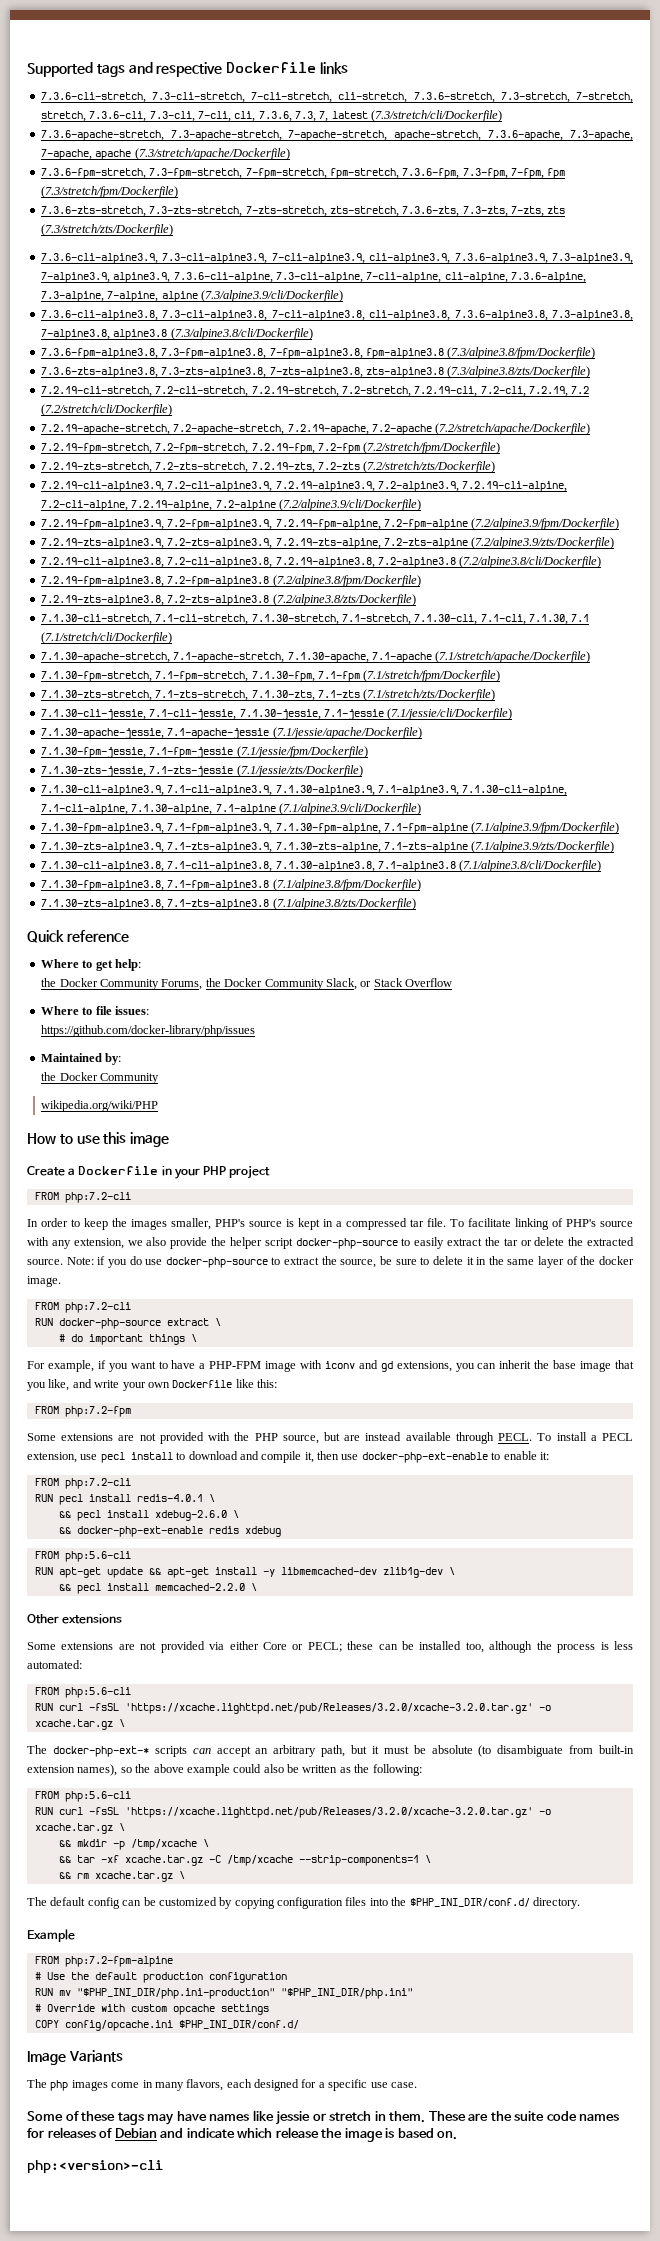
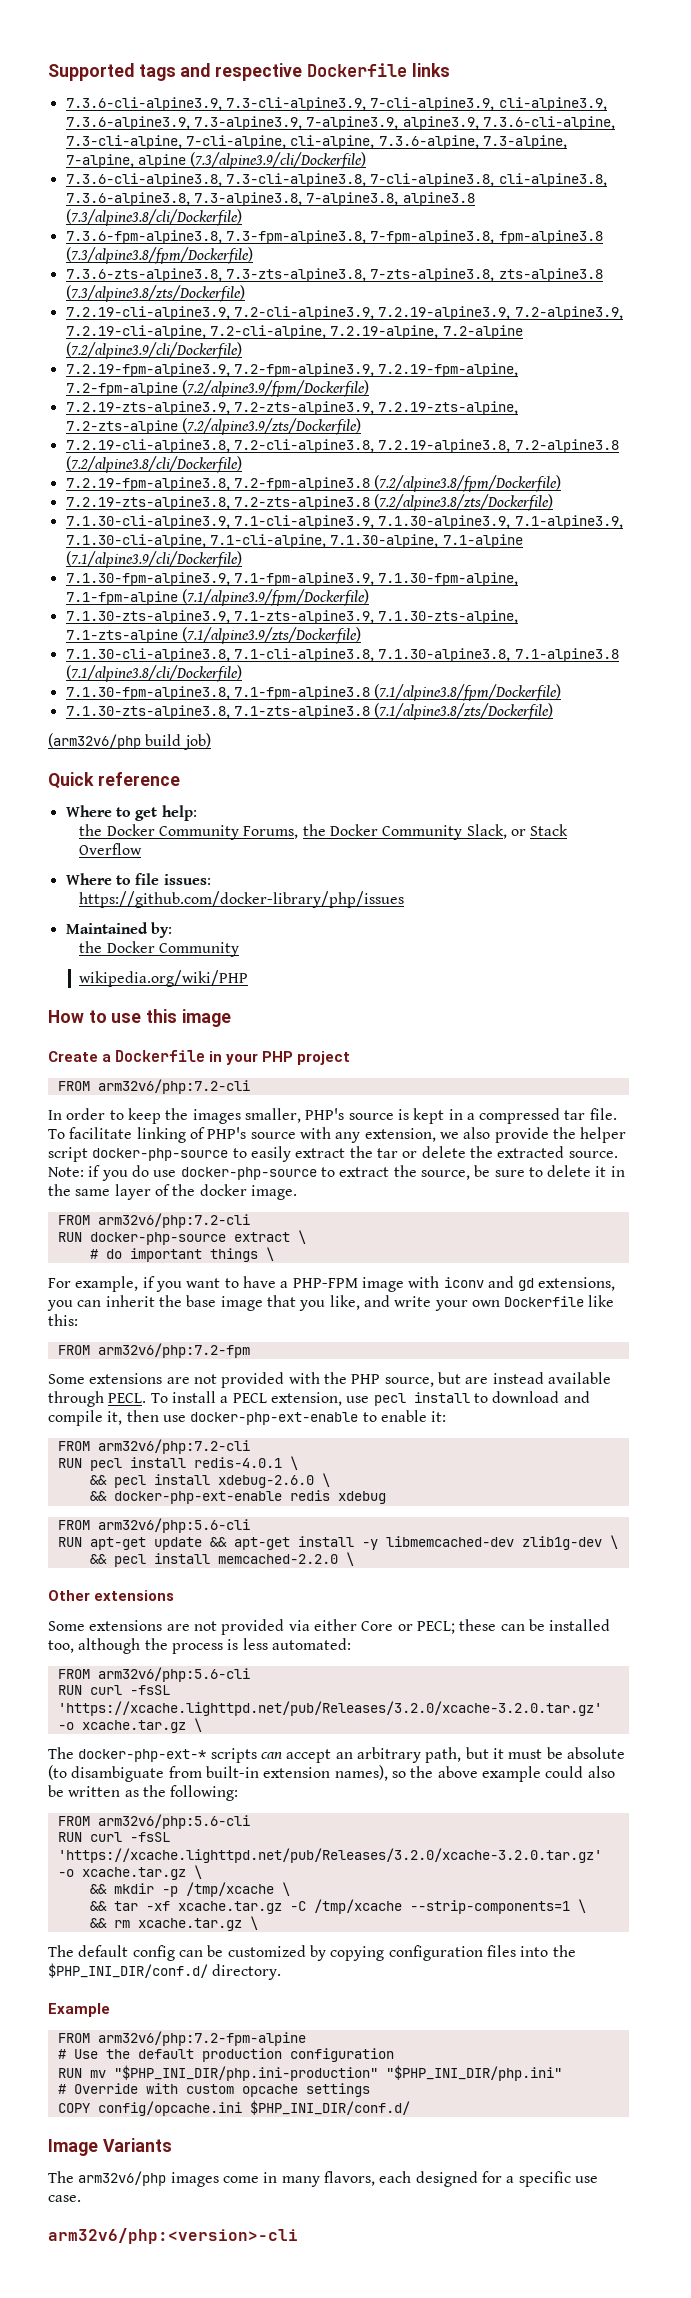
[40,92,633,103] [40,110,503,122] [40,130,634,141] [40,148,290,160] [40,168,566,179] [40,186,178,198] [40,206,566,217] [40,224,173,236] // 7.3.6-cli-stretch, 7.3-cli-stretch, 7-cli-stretch, cli-stretch, 7.3.6-stretch, 7.3-stretch, 7-stretch, stretch, 7.3.6-cli, 7.3-cli, 7-cli, cli, 7.3.6, 7.3, 7, latest (7.3/stretch/cli/Dockerfile) // 7.3.6-apache-stretch, 7.3-apache-stretch, 7-apache-stretch, apache-stretch, 7.3.6-apache, 7.3-apache, 7-apache, apache (7.3/stretch/apache/Dockerfile) // 7.3.6-fpm-stretch, 7.3-fpm-stretch, 7-fpm-stretch, fpm-stretch, 7.3.6-fpm, 7.3-fpm, 7-fpm, fpm (7.3/stretch/fpm/Dockerfile) // 7.3.6-zts-stretch, 7.3-zts-stretch, 7-zts-stretch, zts-stretch, 7.3.6-zts, 7.3-zts, 7-zts, zts (7.3/stretch/zts/Dockerfile) -> (450, 70) none
[40,386,590,397] [40,404,172,416] [40,423,591,435] [40,442,501,454] [40,461,496,473] // 7.2.19-cli-stretch, 7.2-cli-stretch, 7.2.19-stretch, 7.2-stretch, 7.2.19-cli, 7.2-cli, 7.2.19, 7.2 (7.2/stretch/cli/Dockerfile) // 7.2.19-apache-stretch, 7.2-apache-stretch, 7.2.19-apache, 7.2-apache (7.2/stretch/apache/Dockerfile) // 7.2.19-fpm-stretch, 7.2-fpm-stretch, 7.2.19-fpm, 7.2-fpm (7.2/stretch/fpm/Dockerfile) // 7.2.19-zts-stretch, 7.2-zts-stretch, 7.2.19-zts, 7.2-zts (7.2/stretch/zts/Dockerfile) -> (245, 293) none
[40,614,590,625] [40,632,172,644] [40,651,591,663] [40,670,501,682] [40,689,496,701] [40,708,513,720] [40,727,422,739] [40,746,368,758] [40,765,363,777] // 7.1.30-cli-stretch, 7.1-cli-stretch, 7.1.30-stretch, 7.1-stretch, 7.1.30-cli, 7.1-cli, 7.1.30, 7.1 (7.1/stretch/cli/Dockerfile) // 7.1.30-apache-stretch, 7.1-apache-stretch, 7.1.30-apache, 7.1-apache (7.1/stretch/apache/Dockerfile) // 7.1.30-fpm-stretch, 7.1-fpm-stretch, 7.1.30-fpm, 7.1-fpm (7.1/stretch/fpm/Dockerfile) // 7.1.30-zts-stretch, 7.1-zts-stretch, 7.1.30-zts, 7.1-zts (7.1/stretch/zts/Dockerfile) // 7.1.30-cli-jessie, 7.1-cli-jessie, 7.1.30-jessie, 7.1-jessie (7.1/jessie/cli/Dockerfile) // 7.1.30-apache-jessie, 7.1-apache-jessie (7.1/jessie/apache/Dockerfile) // 7.1.30-fpm-jessie, 7.1-fpm-jessie (7.1/jessie/fpm/Dockerfile) // 7.1.30-zts-jessie, 7.1-zts-jessie (7.1/jessie/zts/Dockerfile) -> (554, 502) none
(416, 904) none -> [48,733,211,750] // (arm32v6/php build job)
[64,1192,131,1203] php:7.2-cli -> [97,1079,250,1094] arm32v6/php:7.2-cli
[64,1302,131,1313] php:7.2-cli -> [97,1213,250,1228] arm32v6/php:7.2-cli
[64,1406,131,1417] php:7.2-fpm -> [97,1343,250,1358] arm32v6/php:7.2-fpm
[64,1478,131,1489] php:7.2-cli -> [97,1439,250,1454] arm32v6/php:7.2-cli
[64,1551,131,1562] php:5.6-cli -> [97,1518,250,1533] arm32v6/php:5.6-cli
[64,1687,131,1698] php:5.6-cli -> [97,1667,250,1682] arm32v6/php:5.6-cli
[64,1791,131,1802] php:5.6-cli -> [97,1814,250,1829] arm32v6/php:5.6-cli
[64,1956,173,1967] php:7.2-fpm-alpine -> [97,2031,306,2046] arm32v6/php:7.2-fpm-alpine
[50,2080,69,2091] php -> [78,2171,167,2186] arm32v6/php
[27,2110,620,2125] [27,2127,458,2142] [27,2160,163,2174] Some of these tags may have names like jessie or stretch in them. These are the suite code names for releases of Debian and indicate which release the image is based on. // php:<version>-cli -> [48,2228,298,2244] arm32v6/php:<version>-cli

